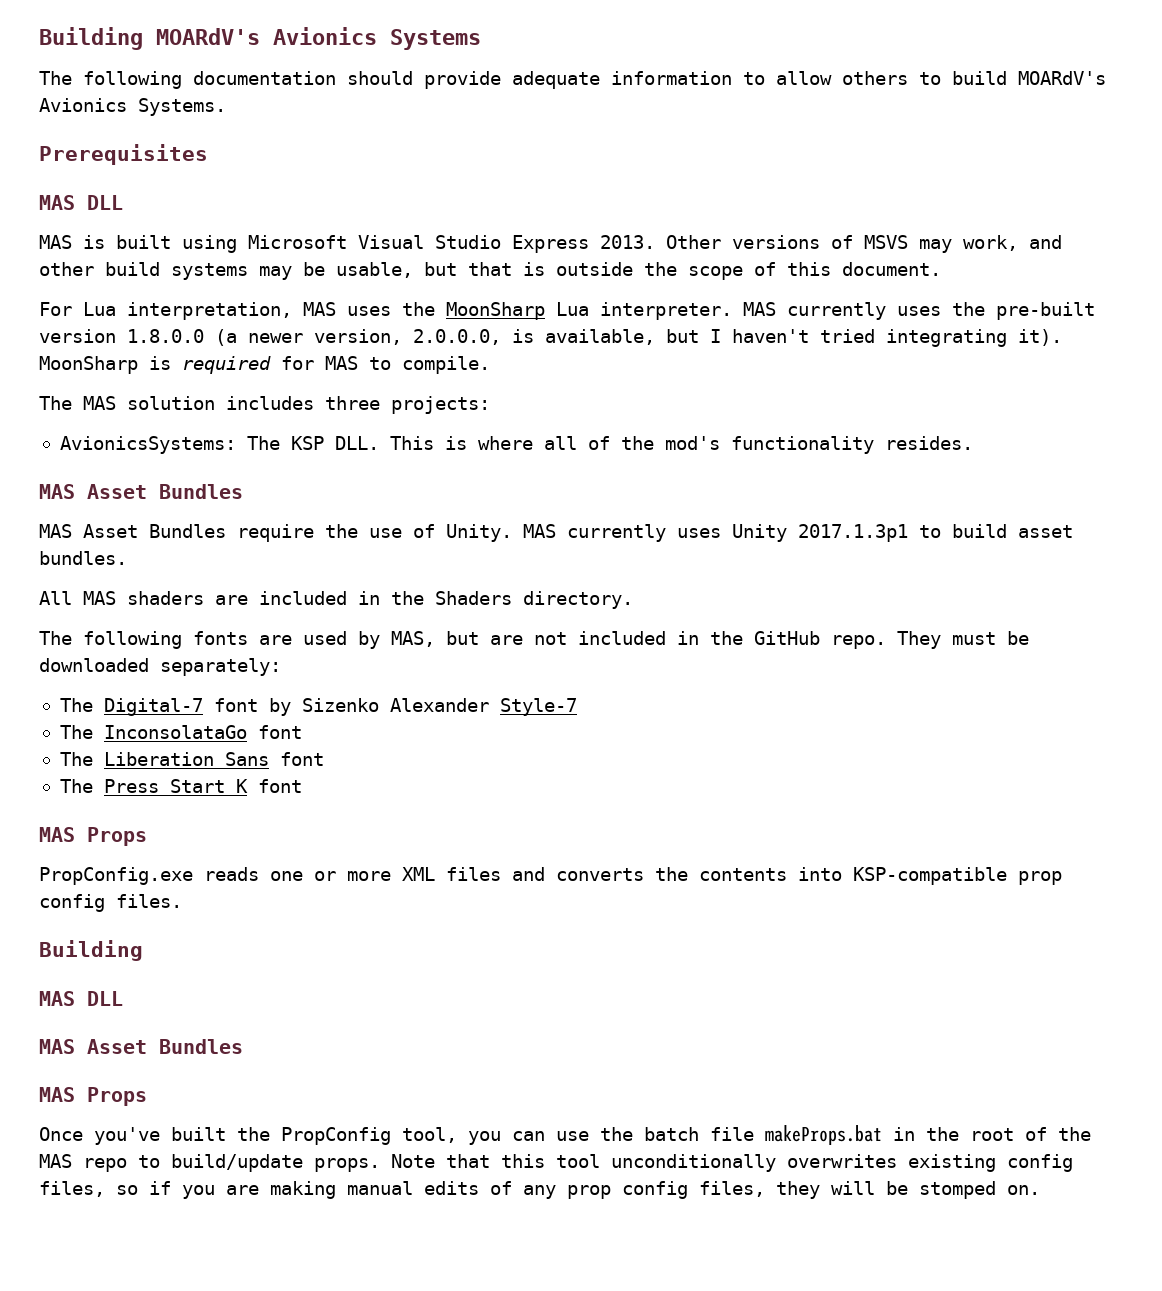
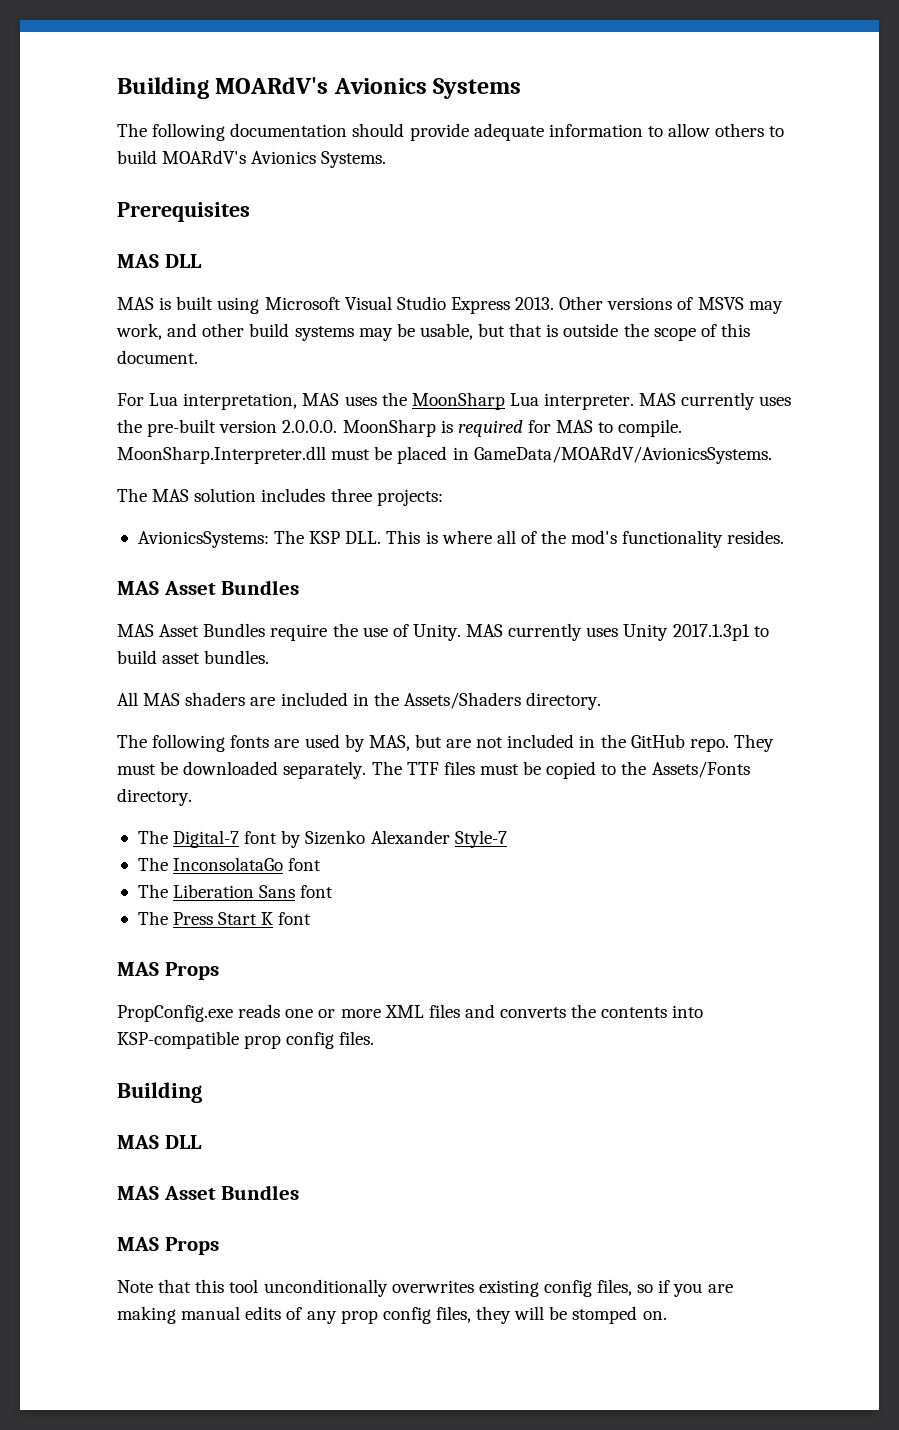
[127,329,1062,347] 1.8.0.0 (a newer version, 2.0.0.0, is available, but I haven't tried integrating it). -> [282,420,338,433] 2.0.0.0.
(490, 365) none -> [117,446,772,464] MoonSharp.Interpreter.dll must be placed in GameData/MOARdV/AvionicsSystems.
[435,591,512,605] Shaders -> [403,692,521,709] Assets/Shaders
[160,658,281,676] separately: -> [283,761,750,779] [117,788,192,806] separately. The TTF files must be copied to the Assets/Fonts directory.
[39,1125,1091,1145] [39,1154,380,1172] Once you've built the PropConfig tool, you can use the batch file makeProps.bat in the root of the MAS repo to build/update props. -> (219, 1246) none

